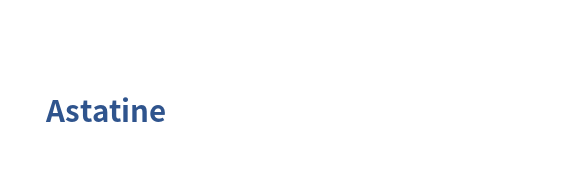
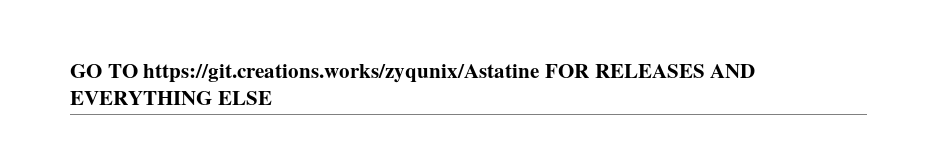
[45,97,166,122] Astatine -> [70,64,756,83] [70,91,272,105] GO TO https://git.creations.works/zyqunix/Astatine FOR RELEASES AND EVERYTHING ELSE

